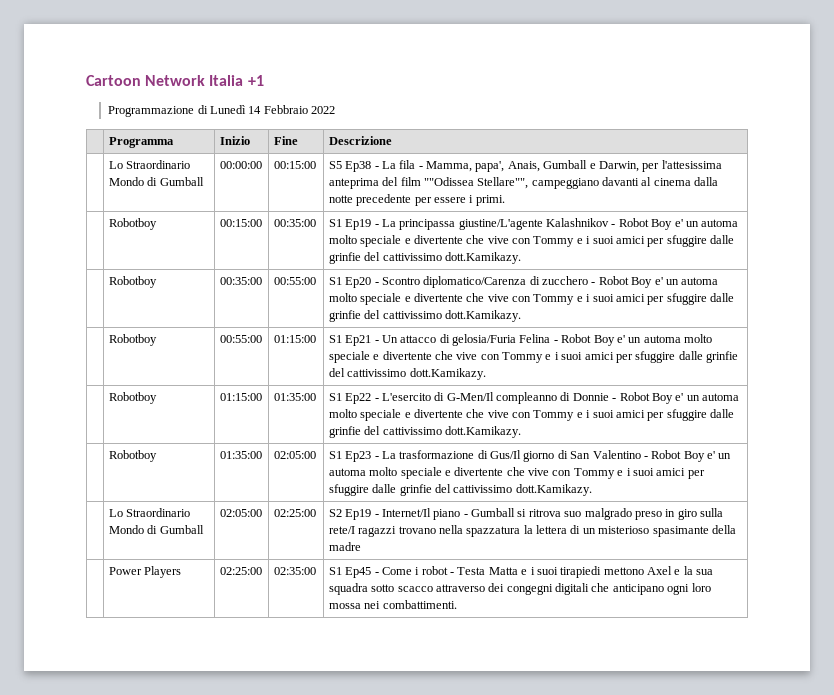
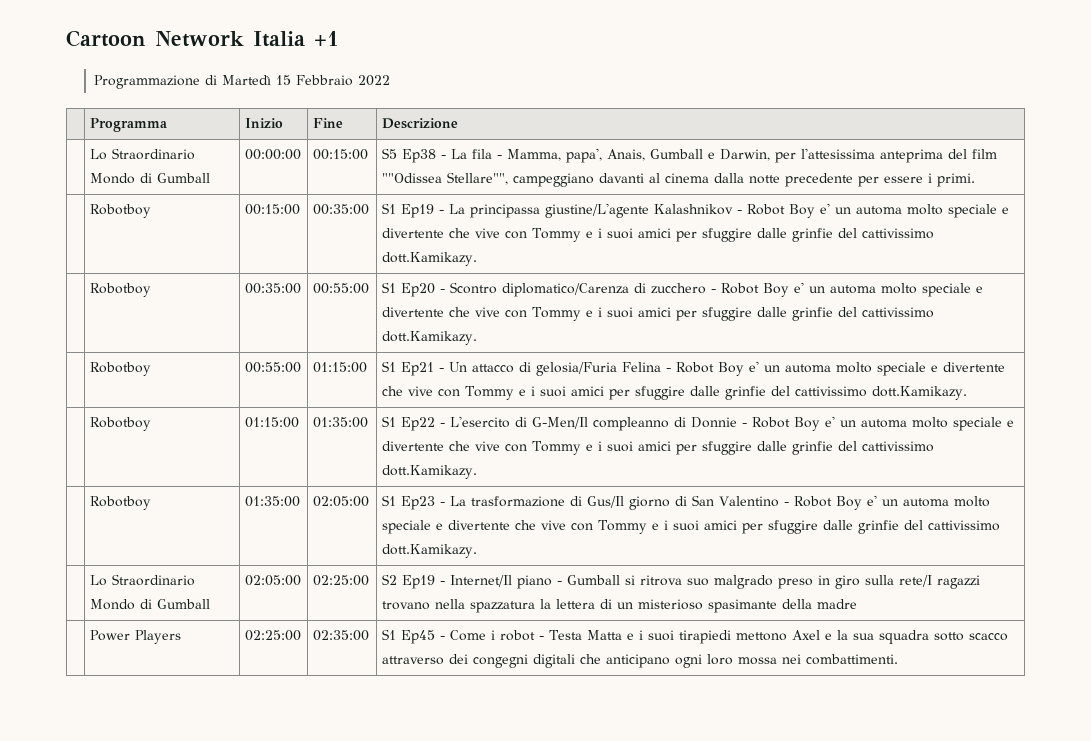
[209,105,262,114] Lunedì 14 -> [221,75,291,85] Martedì 15

